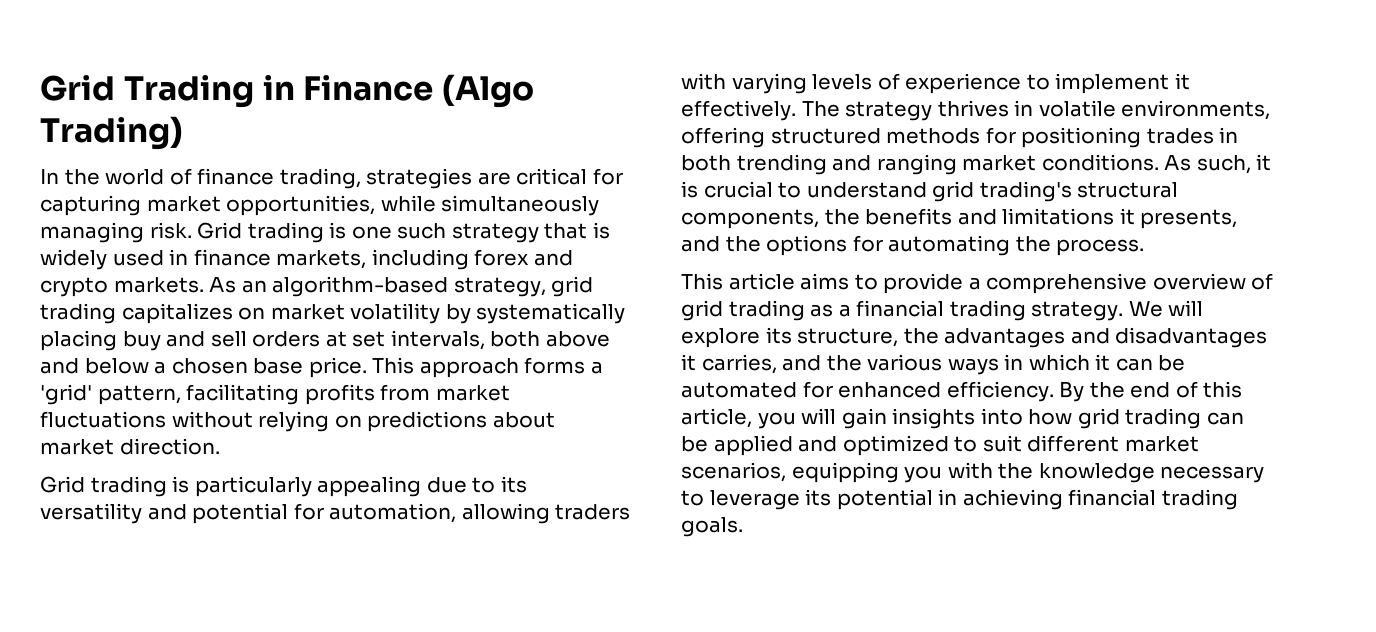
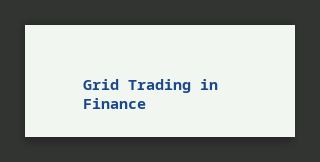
[442,74,535,108] [40,116,183,150] [40,168,623,189] [40,195,600,216] [40,222,610,243] [40,249,573,270] [40,276,594,297] [40,303,626,324] [40,330,610,351] [40,357,603,378] [40,384,510,405] [40,411,555,432] [40,438,220,455] [40,476,527,497] [40,503,631,524] [681,73,1190,94] [681,100,1271,121] [681,127,1239,148] [681,154,1272,175] [681,181,1179,202] [681,208,1238,229] [681,235,1145,256] [681,273,1274,294] [681,300,1204,321] [681,327,1268,348] [681,354,1186,375] [681,381,1243,402] [681,408,1244,429] [681,435,1199,456] [681,462,1265,483] [681,489,1238,510] [681,517,743,537] (Algo Trading) // In the world of finance trading, strategies are critical for capturing market opportunities, while simultaneously managing risk. Grid trading is one such strategy that is widely used in finance markets, including forex and crypto markets. As an algorithm-based strategy, grid trading capitalizes on market volatility by systematically placing buy and sell orders at set intervals, both above and below a chosen base price. This approach forms a 'grid' pattern, facilitating profits from market fluctuations without relying on predictions about market direction. // Grid trading is particularly appealing due to its versatility and potential for automation, allowing traders with varying levels of experience to implement it effectively. The strategy thrives in volatile environments, offering structured methods for positioning trades in both trending and ranging market conditions. As such, it is crucial to understand grid trading's structural components, the benefits and limitations it presents, and the options for automating the process. // This article aims to provide a comprehensive overview of grid trading as a financial trading strategy. We will explore its structure, the advantages and disadvantages it carries, and the various ways in which it can be automated for enhanced efficiency. By the end of this article, you will gain insights into how grid trading can be applied and optimized to suit different market scenarios, equipping you with the knowledge necessary to leverage its potential in achieving financial trading goals. -> (146, 103) none

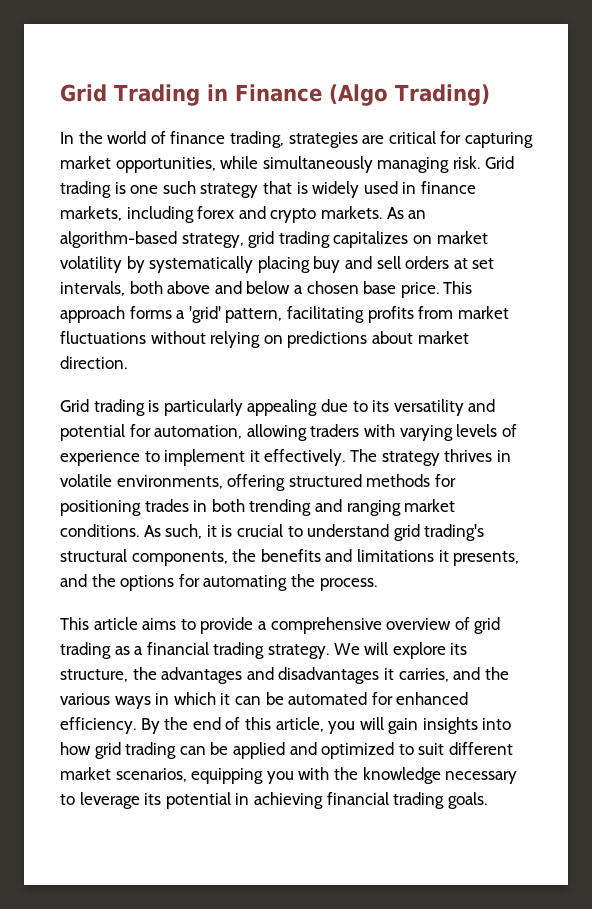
(146, 103) none -> [328,84,490,106] [60,131,533,148] [60,156,514,173] [60,181,476,198] [60,206,427,223] [60,231,488,248] [60,256,495,273] [60,281,473,298] [60,306,509,323] [60,331,469,348] [60,356,127,369] [60,399,496,416] [60,424,517,441] [60,449,511,466] [60,474,456,491] [60,499,456,516] [60,524,485,541] [60,549,520,566] [60,574,377,591] [60,617,501,634] [60,642,468,659] [60,667,509,684] [60,692,469,709] [60,717,512,734] [60,742,513,759] [60,767,518,784] [60,792,487,809] (Algo Trading) // In the world of finance trading, strategies are critical for capturing market opportunities, while simultaneously managing risk. Grid trading is one such strategy that is widely used in finance markets, including forex and crypto markets. As an algorithm-based strategy, grid trading capitalizes on market volatility by systematically placing buy and sell orders at set intervals, both above and below a chosen base price. This approach forms a 'grid' pattern, facilitating profits from market fluctuations without relying on predictions about market direction. // Grid trading is particularly appealing due to its versatility and potential for automation, allowing traders with varying levels of experience to implement it effectively. The strategy thrives in volatile environments, offering structured methods for positioning trades in both trending and ranging market conditions. As such, it is crucial to understand grid trading's structural components, the benefits and limitations it presents, and the options for automating the process. // This article aims to provide a comprehensive overview of grid trading as a financial trading strategy. We will explore its structure, the advantages and disadvantages it carries, and the various ways in which it can be automated for enhanced efficiency. By the end of this article, you will gain insights into how grid trading can be applied and optimized to suit different market scenarios, equipping you with the knowledge necessary to leverage its potential in achieving financial trading goals.

